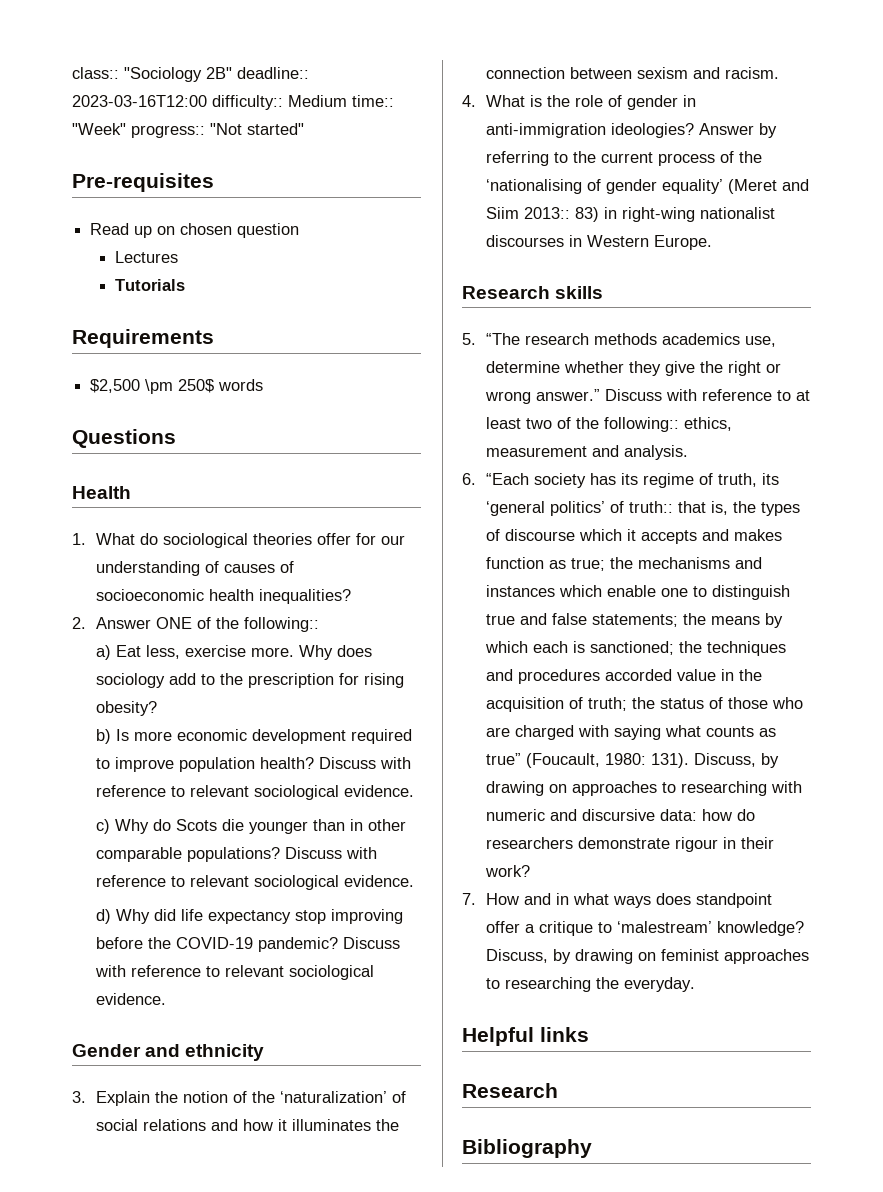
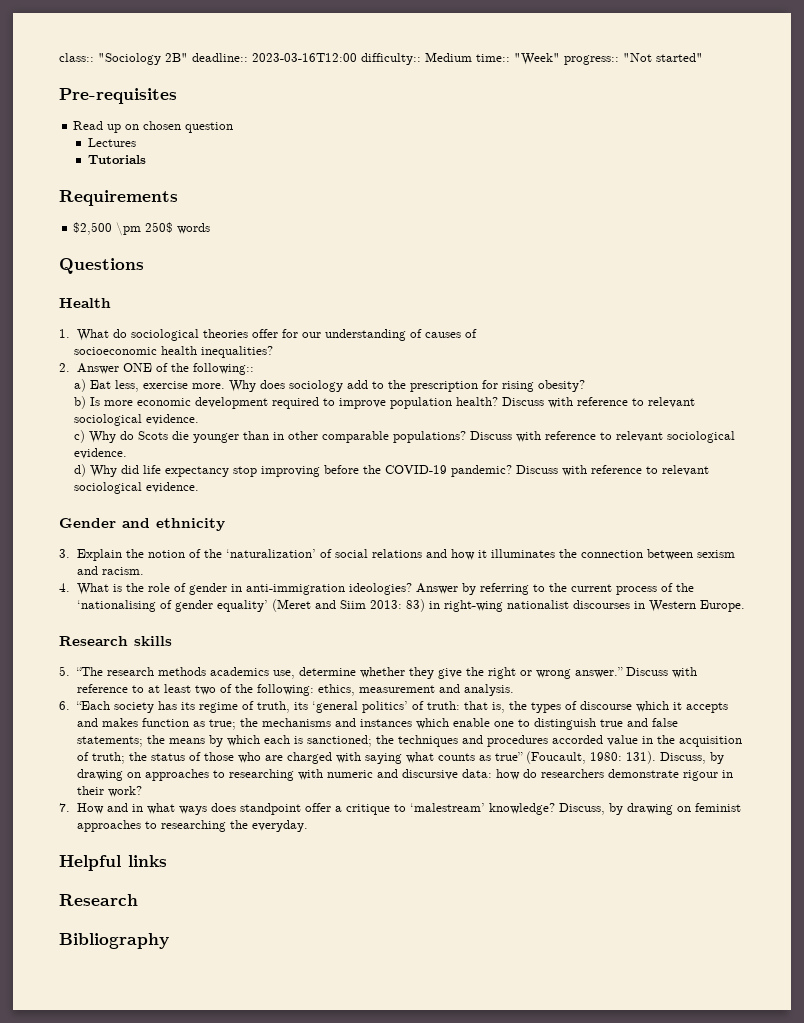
[524,207,571,219] 2013:: -> [369,600,402,609] 2013:
[604,417,680,432] following:: -> [256,684,314,696] following:
[629,501,674,513] truth:: -> [426,701,460,710] truth:

